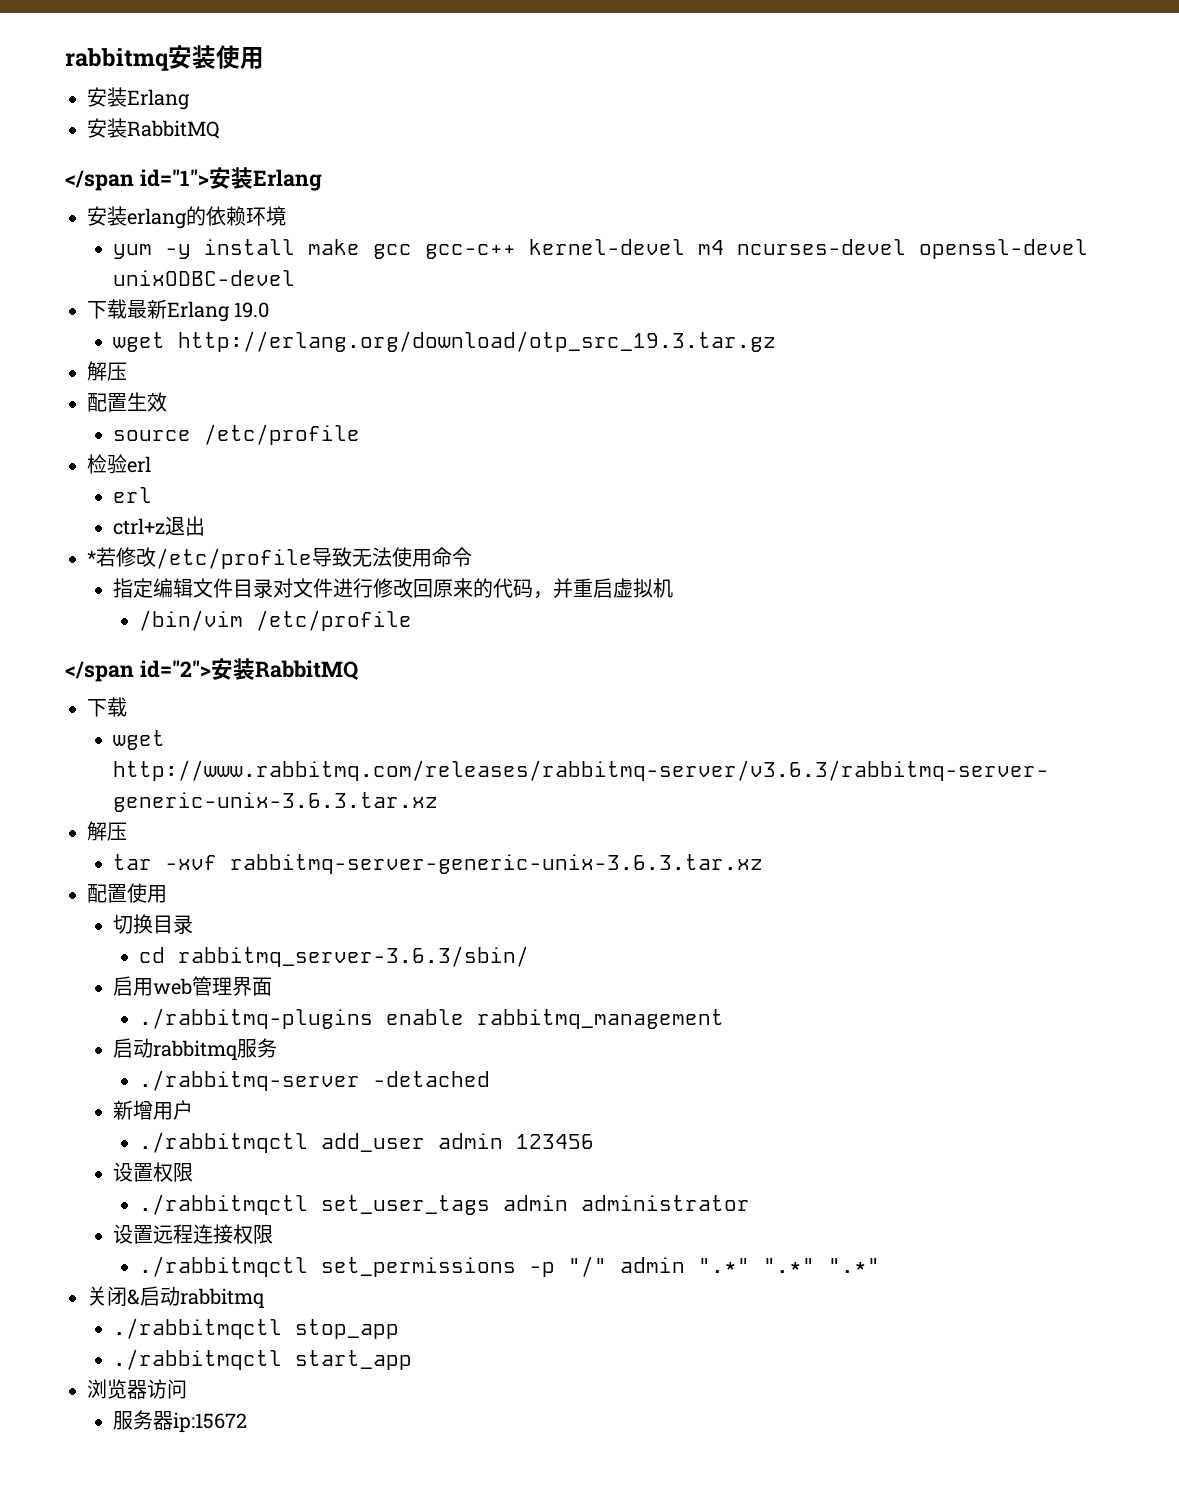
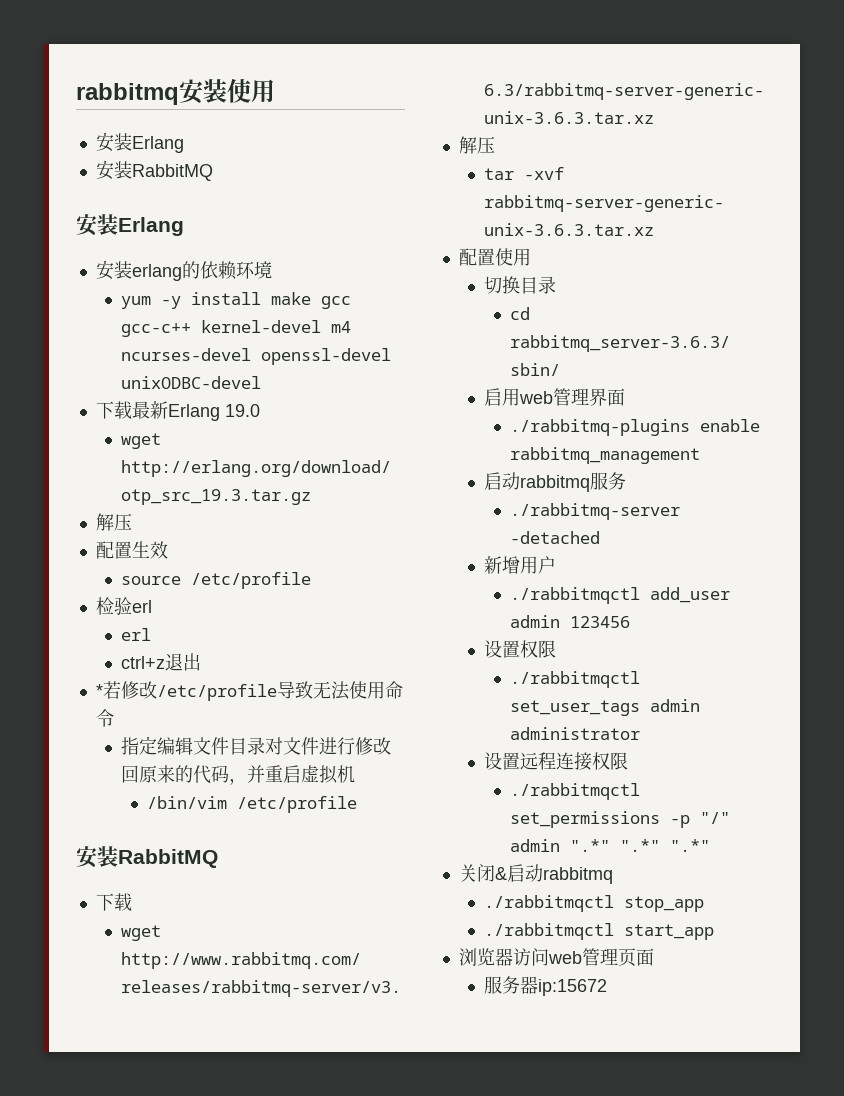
[65,169,209,191] </span id="1"> -> (213, 172) none
[65,660,211,682] </span id="2"> -> (357, 804) none
(187, 1389) none -> [547,948,654,967] web管理页面

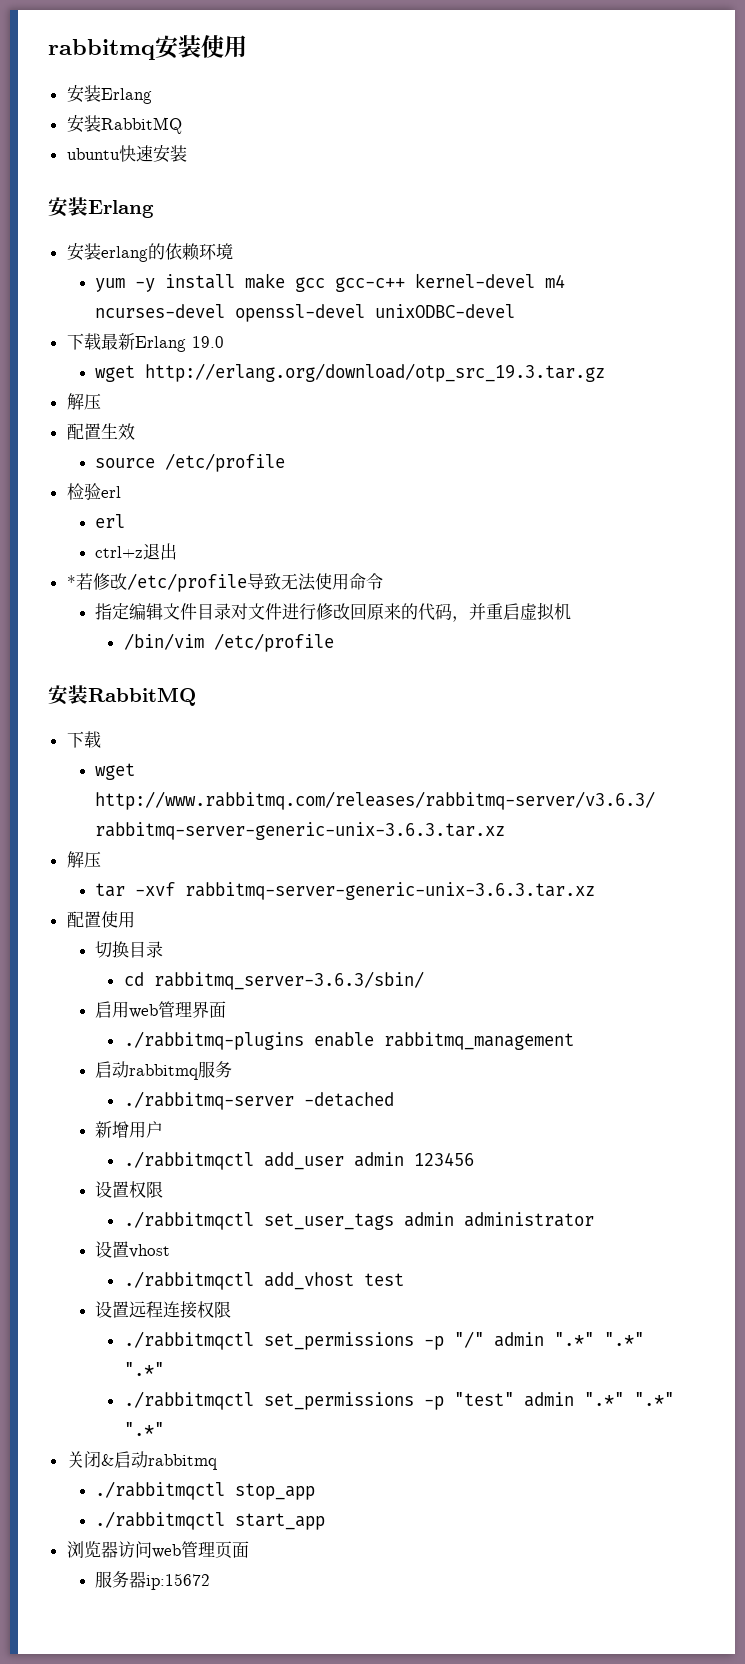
(213, 172) none -> [66,145,187,163] // ubuntu快速安装
(640, 733) none -> [95,1241,171,1258] [123,1271,404,1290] // 设置vhost // ./rabbitmqctl add_vhost test
(710, 845) none -> [123,1391,674,1410] [123,1422,164,1436] // ./rabbitmqctl set_permissions -p "test" admin ".*" ".*" ".*"

